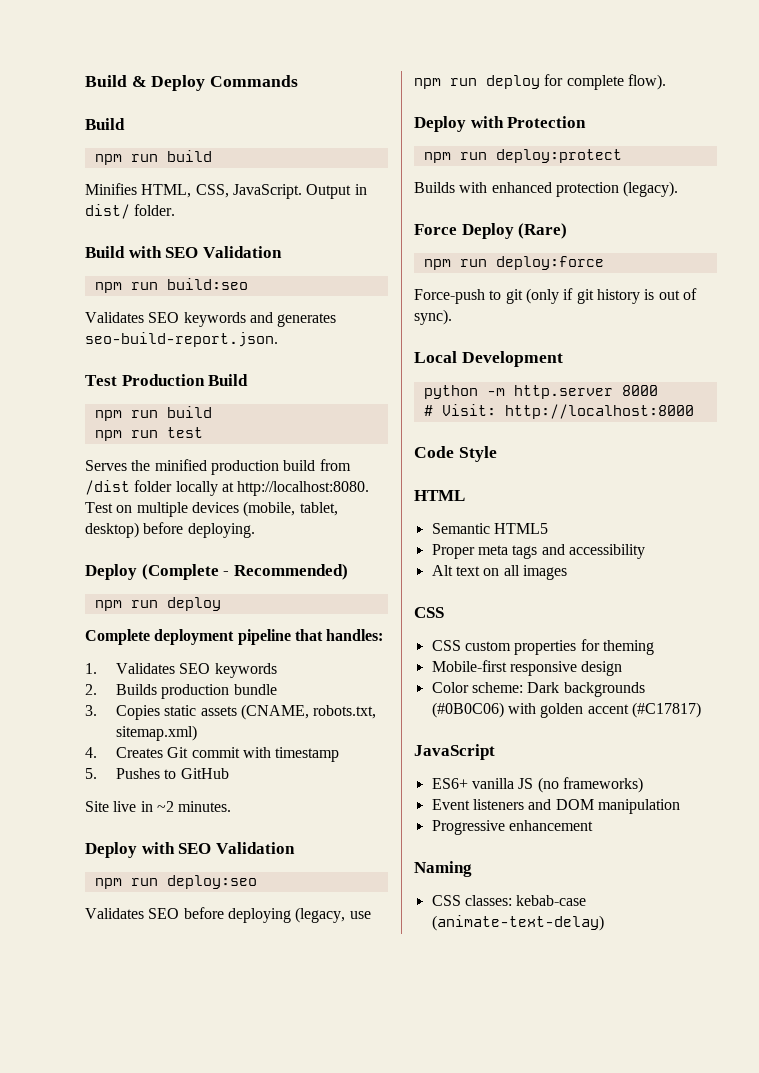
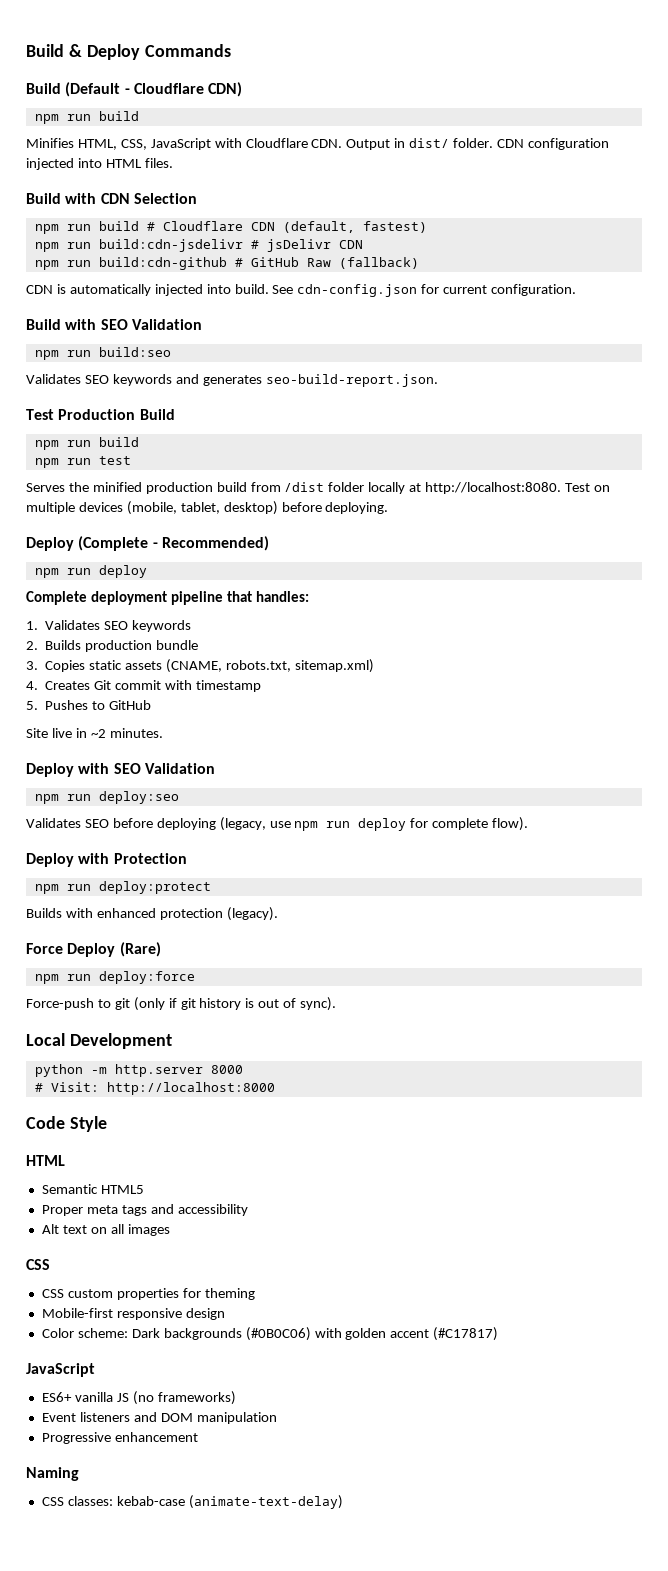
(125, 124) none -> [65,82,243,97] (Default - Cloudflare CDN)
[232,184,302,199] JavaScript. -> [150,138,343,150] JavaScript with Cloudflare CDN.
(176, 210) none -> [497,138,609,150] [26,158,173,170] [26,193,197,204] [34,221,427,234] [34,239,363,252] [34,257,419,270] [26,284,577,297] CDN configuration injected into HTML files. // Build with CDN Selection // npm run build # Cloudflare CDN (default, fastest) // npm run build:cdn-jsdelivr # jsDelivr CDN // npm run build:cdn-github # GitHub Raw (fallback) // CDN is automatically injected into build. See cdn-config.json for current configuration.

